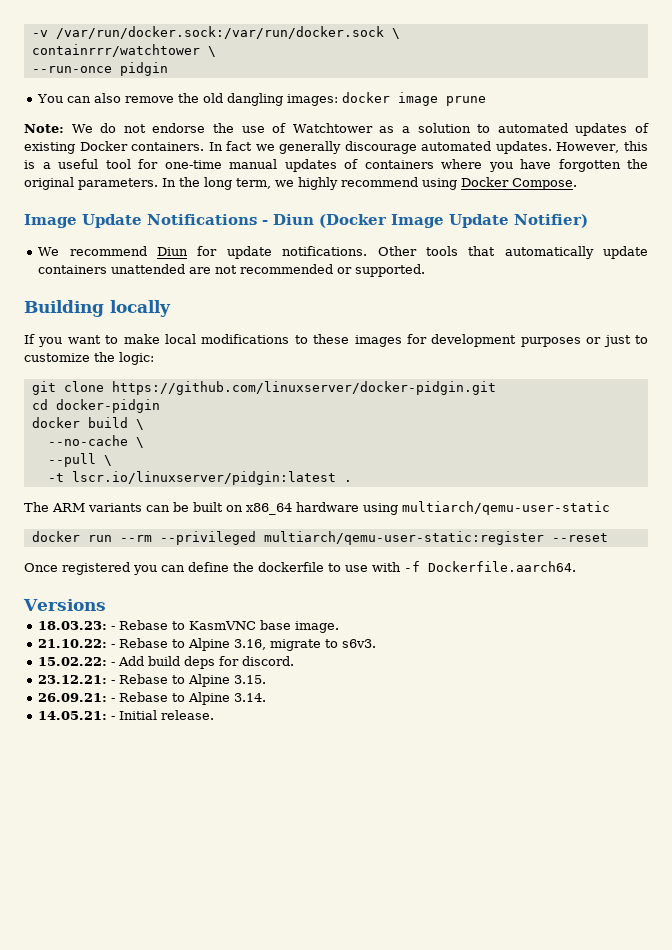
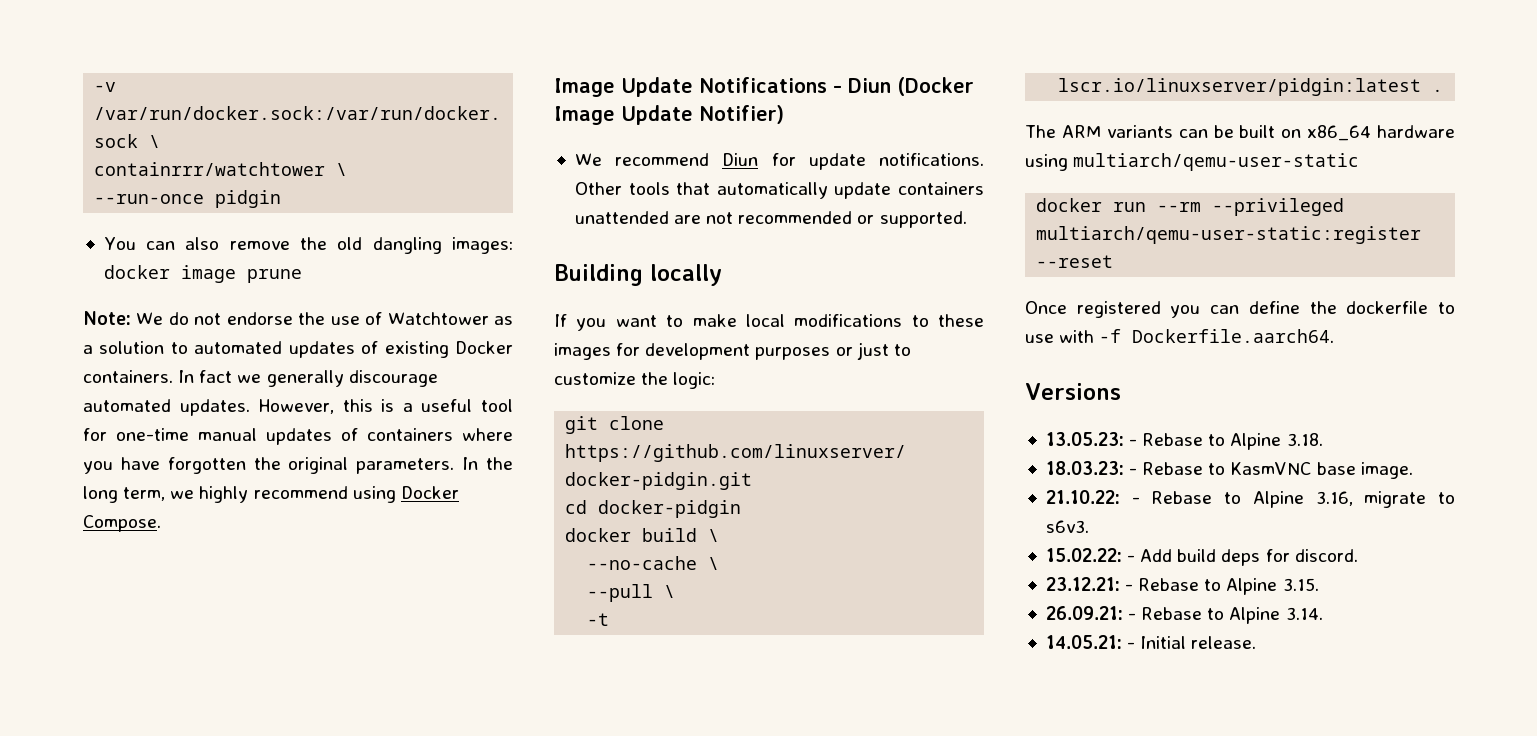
(106, 605) none -> [1045,432,1323,450] // 13.05.23: - Rebase to Alpine 3.18.

